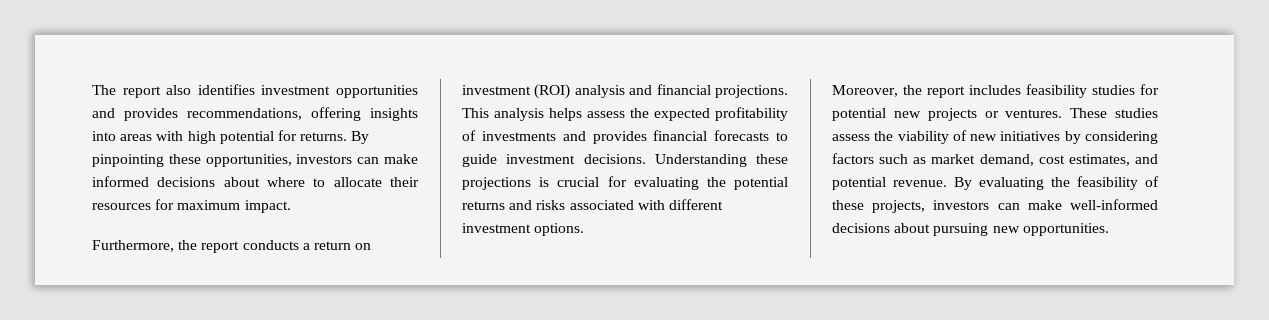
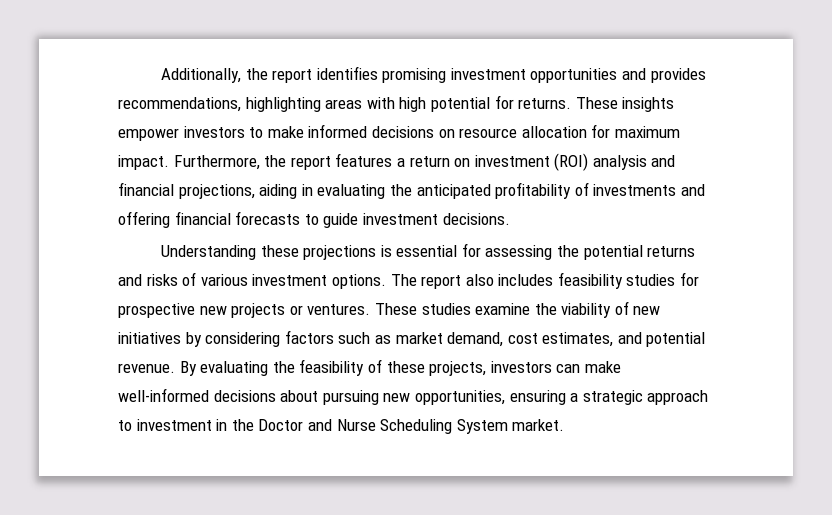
[92,84,255,98] The report also identifies -> [160,66,447,83] Additionally, the report identifies promising
[311,107,418,121] [92,131,116,141] offering insights into -> [245,97,321,112] highlighting
[351,131,370,144] [92,154,418,167] [92,176,419,187] [92,203,151,210] By pinpointing these opportunities, investors can make informed decisions about where to allocate their resources -> [575,97,675,112] [118,124,587,141] These insights empower investors to make informed decisions on resource allocation
(291, 206) // -> (169, 162) none
[242,240,299,250] conducts -> [335,153,393,167] features
[715,85,788,98] [462,108,710,121] projections. This analysis helps assess the expected -> [178,184,491,199] projections, aiding in evaluating the anticipated
[592,131,647,144] provides -> [118,211,170,228] offering
(646, 159) none -> (510, 219) //
[557,176,699,190] crucial for evaluating -> [396,243,553,260] essential for assessing
[569,199,723,210] associated with different -> [182,272,248,286] of various
[832,85,965,98] // Moreover, the report -> [390,274,494,289] The report also
[832,108,886,121] potential -> [118,303,195,318] prospective
[832,134,870,141] assess -> [475,303,531,315] examine
[1022,223,1109,236] opportunities. -> [414,390,709,405] [118,419,565,434] opportunities, ensuring a strategic approach to investment in the Doctor and Nurse Scheduling System market.

